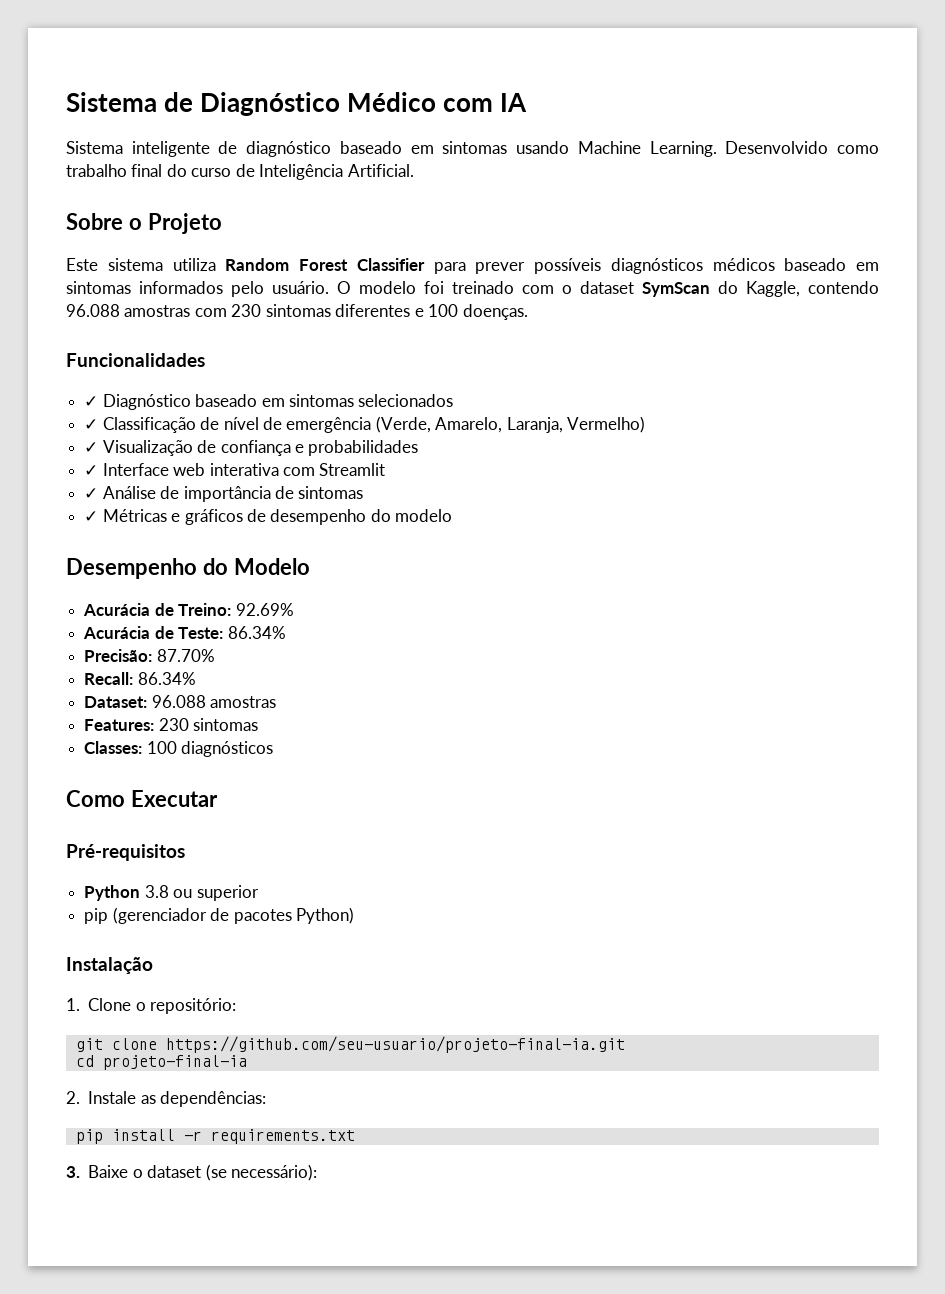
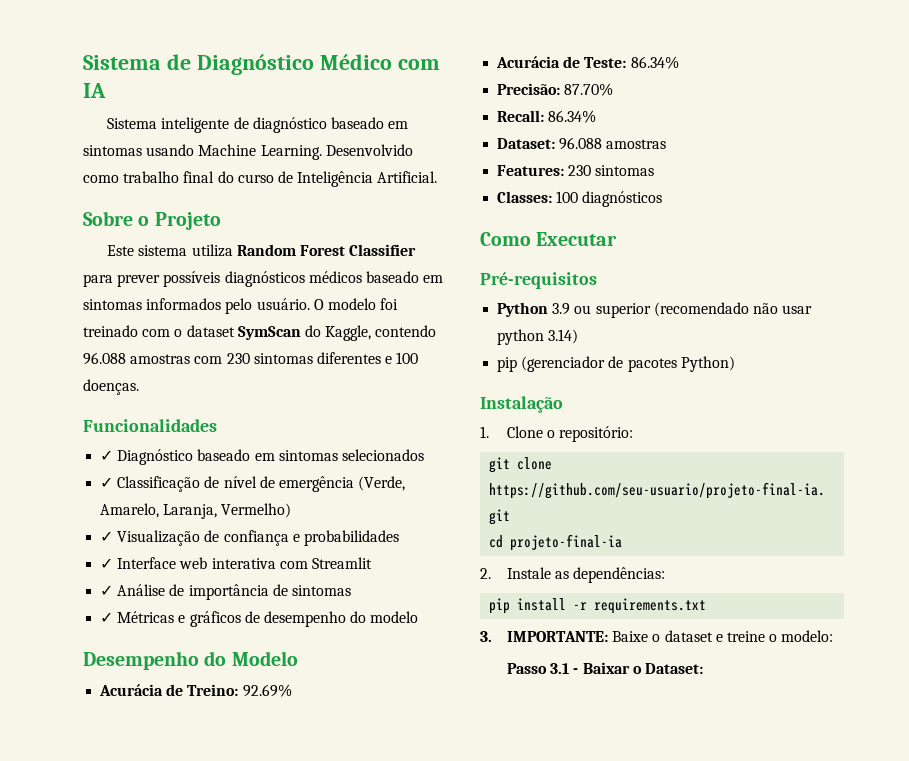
[144,885,169,898] 3.8 -> [552,303,571,315] 3.9
(259, 893) none -> [653,302,813,317] [497,329,579,345] (recomendado não usar python 3.14)
(80, 1172) none -> [506,631,608,642] IMPORTANTE:
[205,1164,318,1181] (se necessário): -> [715,630,834,642] [506,662,703,674] e treine o modelo: // Passo 3.1 - Baixar o Dataset:

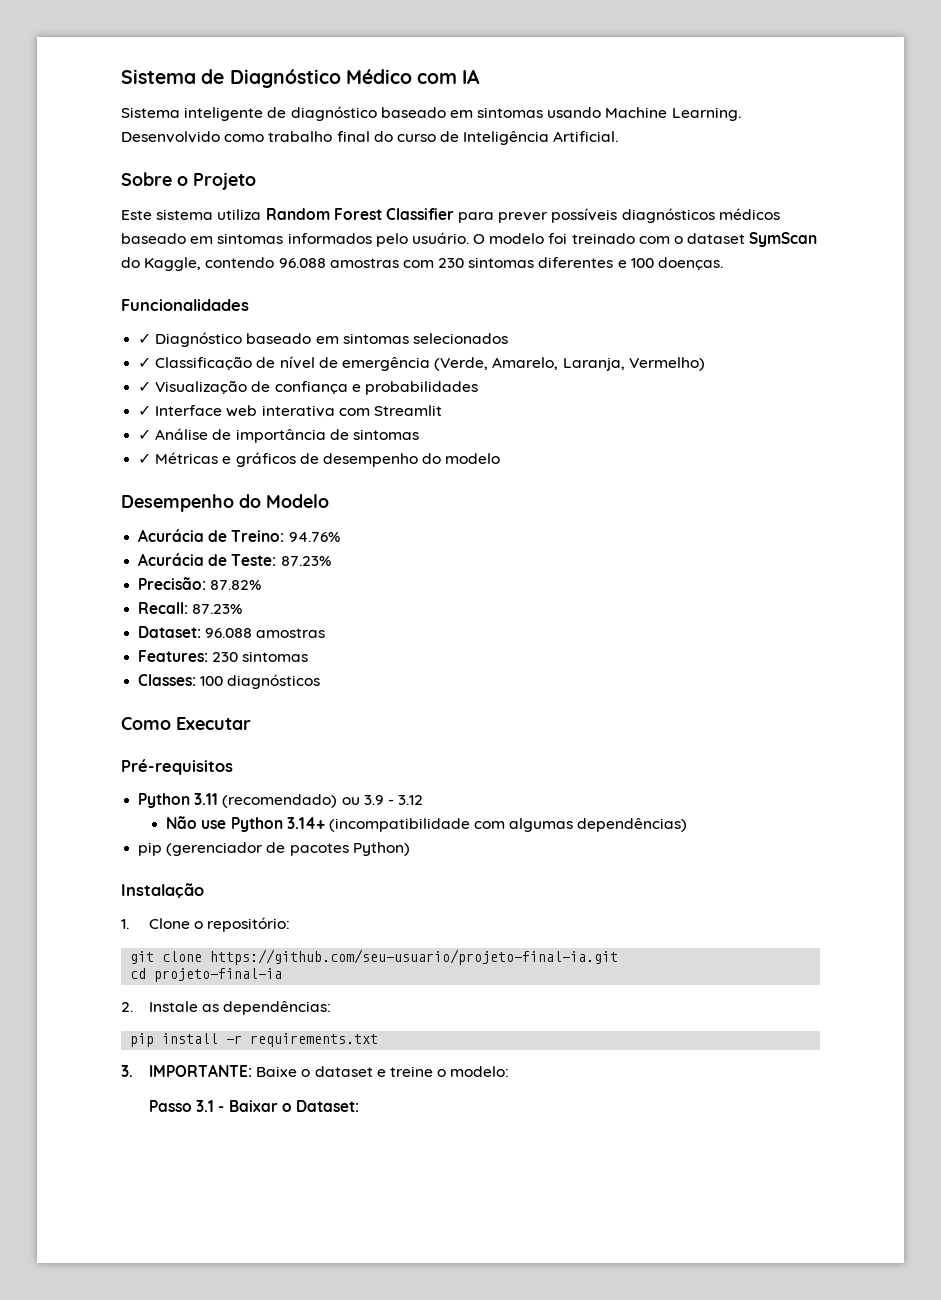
[242,684,292,697] 92.69% -> [288,532,340,542] 94.76%
[630,56,679,69] 86.34% -> [280,556,331,566] 87.23%
[564,83,614,96] 87.70% -> [210,580,262,590] 87.82%
[548,110,597,123] 86.34% -> [192,604,243,614] 87.23%
[552,302,813,318] [497,329,579,345] 3.9 ou superior (recomendado não usar python 3.14) -> [194,793,424,808] [166,816,688,832] 3.11 (recomendado) ou 3.9 - 3.12 // Não use Python 3.14+ (incompatibilidade com algumas dependências)

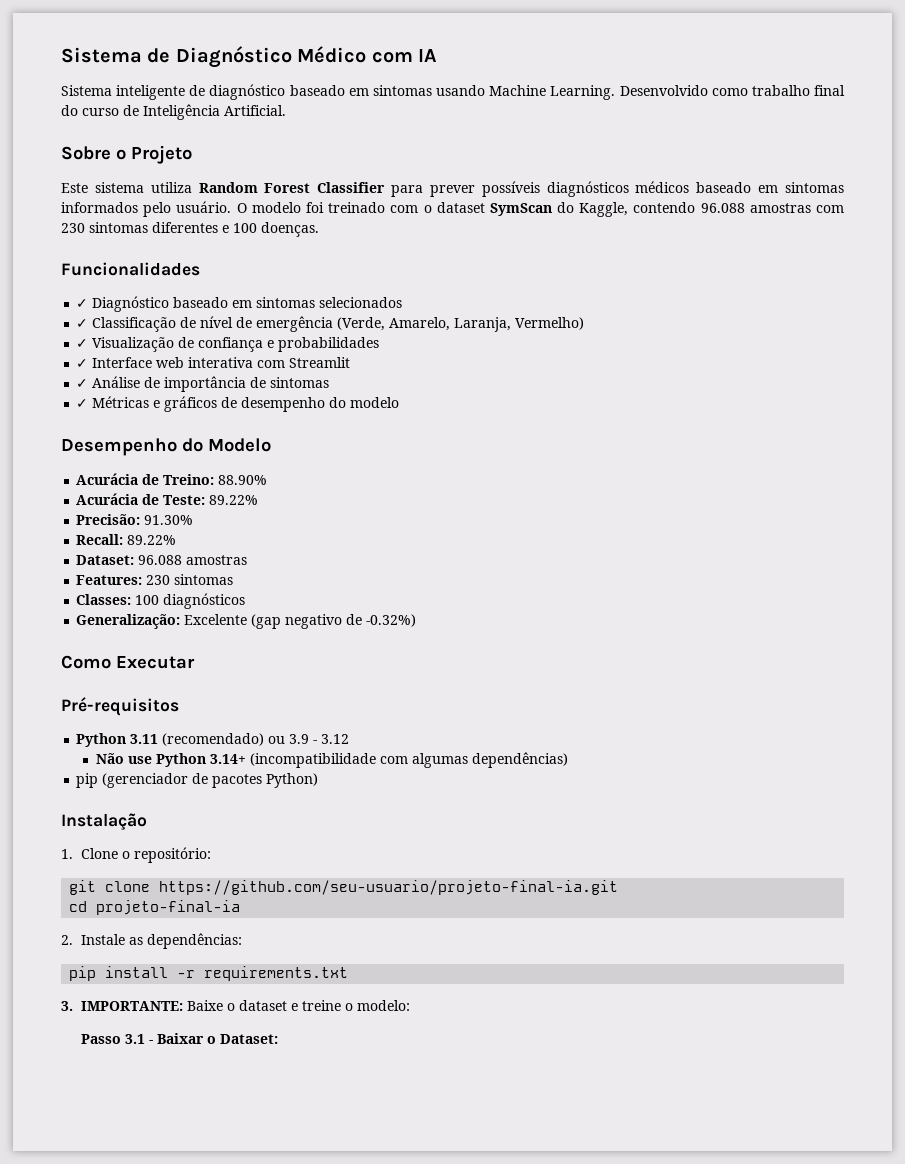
[288,532,340,542] 94.76% -> [218,475,268,485] 88.90%
[280,556,331,566] 87.23% -> [209,495,259,505] 89.22%
[210,580,262,590] 87.82% -> [144,515,194,525] 91.30%
[192,604,243,614] 87.23% -> [127,535,177,545] 89.22%
(321, 681) none -> [76,614,417,629] // Generalização: Excelente (gap negativo de -0.32%)

